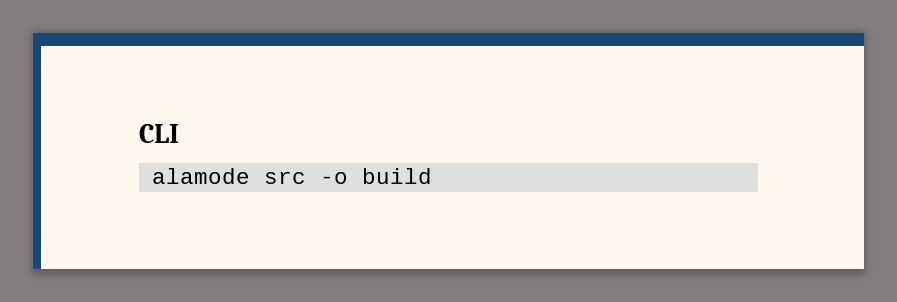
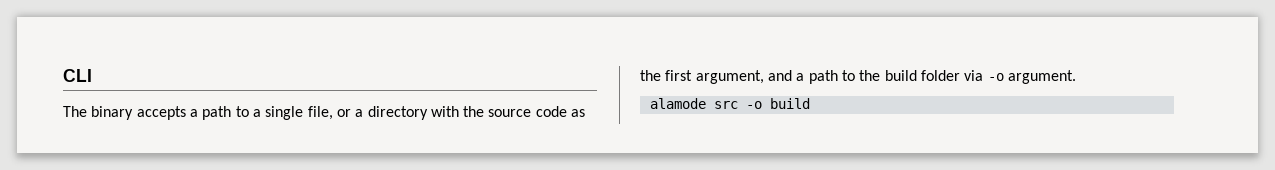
(179, 133) none -> [63,106,586,120] [640,70,1076,84] // The binary accepts a path to a single file, or a directory with the source code as the first argument, and a path to the build folder via -o argument.

